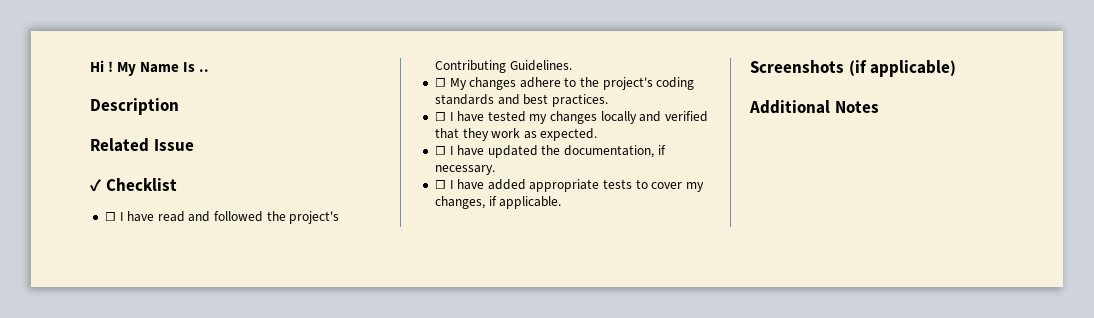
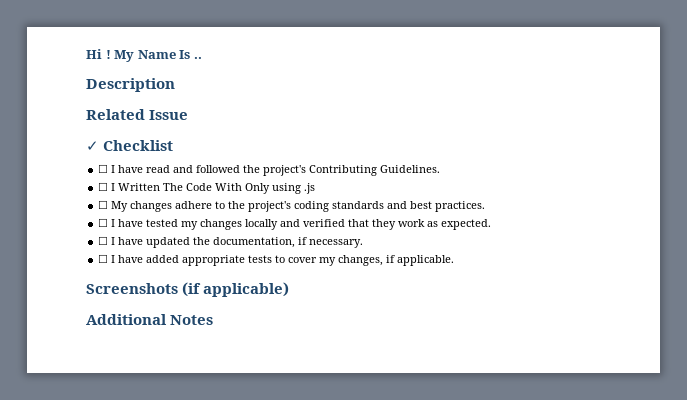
(572, 65) none -> [98,182,316,194] // ☐ I Written The Code With Only using .js

